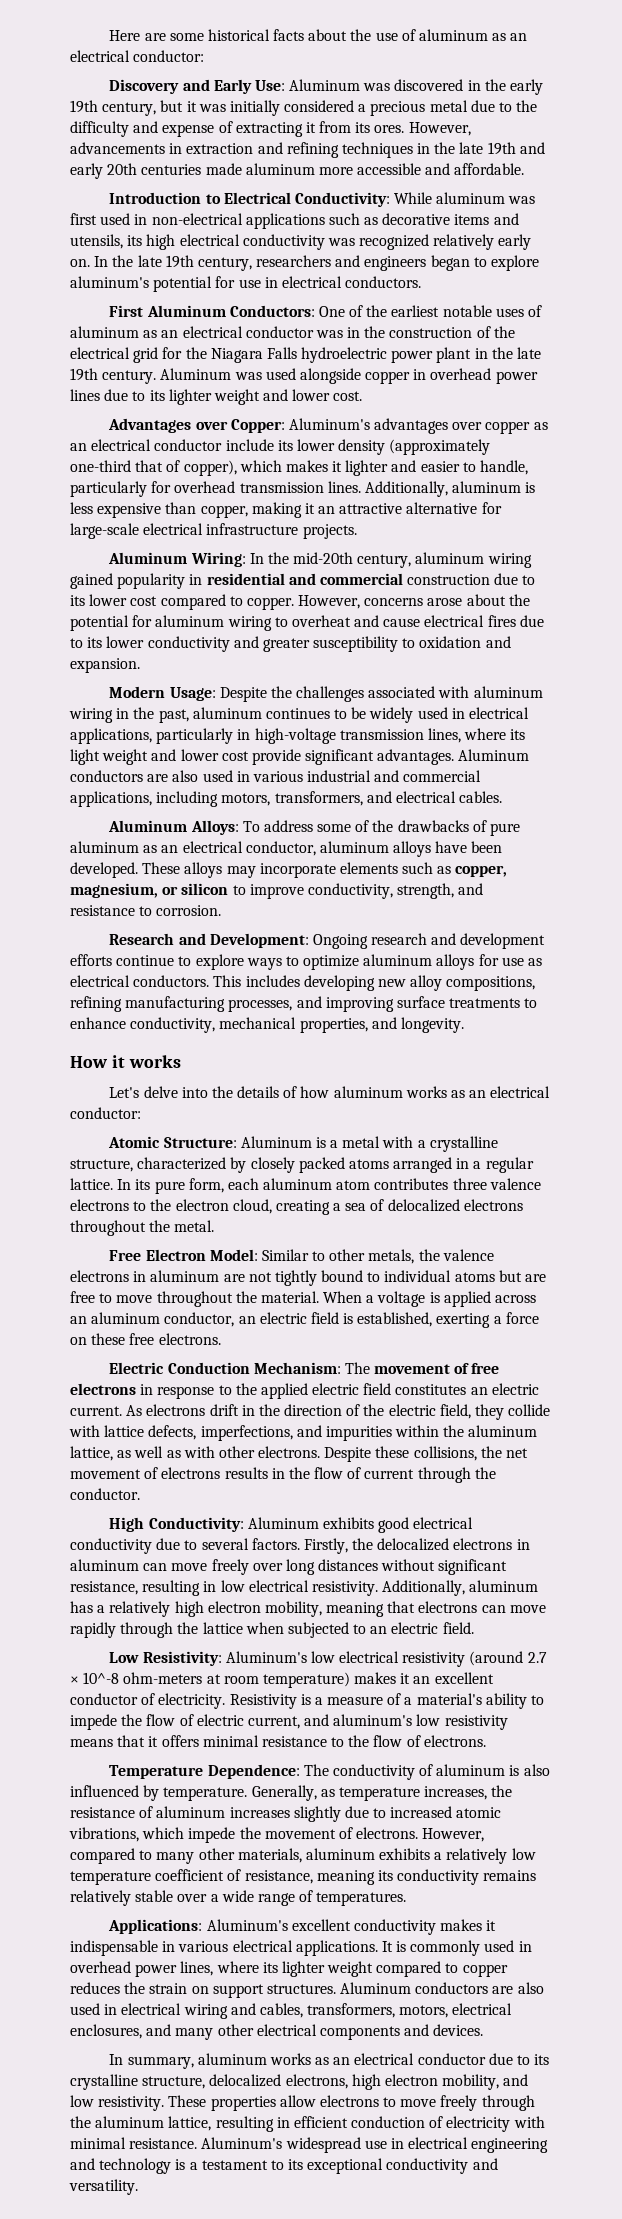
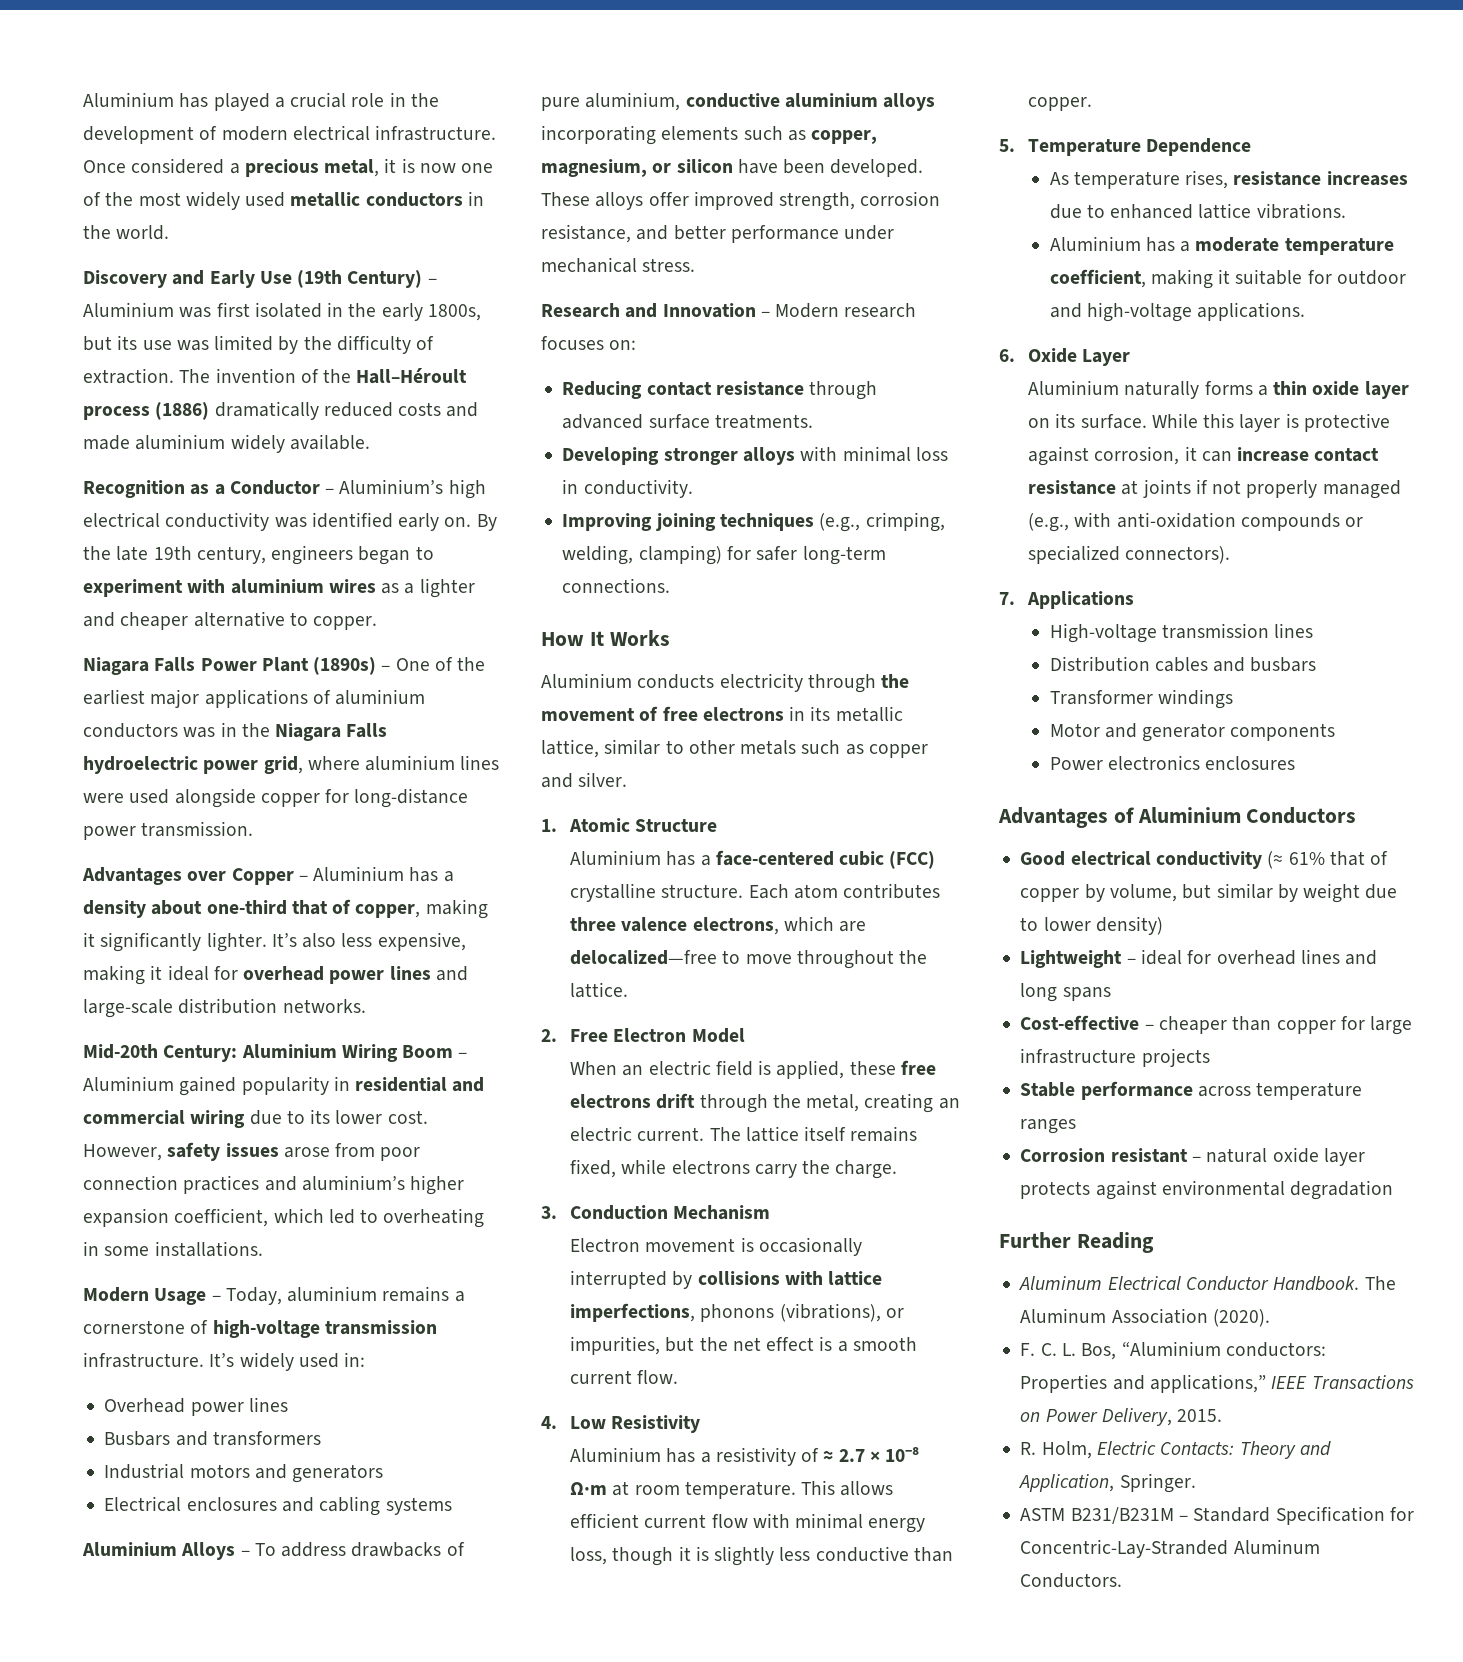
[109,29,528,41] [70,50,205,62] [109,79,543,95] [70,100,538,116] [70,121,471,137] [70,142,545,158] [70,163,525,179] [109,192,536,207] [70,213,519,229] [70,234,143,249] Here are some historical facts about the use of aluminum as an electrical conductor: // Discovery and Early Use: Aluminum was discovered in the early 19th century, but it was initially considered a precious metal due to the difficulty and expense of extracting it from its ores. However, advancements in extraction and refining techniques in the late 19th and early 20th centuries made aluminum more accessible and affordable. // Introduction to Electrical Conductivity: While aluminum was first used in non-electrical applications such as decorative items and utensils, its -> [83,92,439,111] [83,125,497,144] [83,158,494,177] [83,191,484,210] [83,225,170,240] [83,270,437,288] [83,302,481,321] [83,335,435,354] [83,368,468,384] [83,401,479,420] [83,434,370,453] [83,479,444,498] Aluminium has played a crucial role in the development of modern electrical infrastructure. Once considered a precious metal, it is now one of the most widely used metallic conductors in the world. // Discovery and Early Use (19th Century) – Aluminium was first isolated in the early 1800s, but its use was limited by the difficulty of extraction. The invention of the Hall–Héroult process (1886) dramatically reduced costs and made aluminium widely available. // Recognition as a Conductor – Aluminium’s
[359,234,495,250] recognized relatively -> [311,512,393,528] identified
[94,256,109,267] In -> [476,514,497,531] By
[256,255,361,267] researchers and -> (266, 555) none
[491,255,540,271] [70,276,422,292] [109,305,542,317] [70,326,515,338] [70,347,542,363] [70,368,538,384] [70,389,363,405] [108,418,548,434] [70,439,491,455] [70,460,529,476] [70,481,536,497] [70,502,502,518] [70,523,357,539] [108,552,532,568] explore aluminum's potential for use in electrical conductors. // First Aluminum Conductors: One of the earliest notable uses of aluminum as an electrical conductor was in the construction of the electrical grid for the Niagara Falls hydroelectric power plant in the late 19th century. Aluminum was used alongside copper in overhead power lines due to its lighter weight and lower cost. // Advantages over Copper: Aluminum's advantages over copper as an electrical conductor include its lower density (approximately one-third that of copper), which makes it lighter and easier to handle, particularly for overhead transmission lines. Additionally, aluminum is less expensive than copper, making it an attractive alternative for large-scale electrical infrastructure projects. // Aluminum Wiring: In the mid-20th century, aluminum wiring -> [83,578,475,598] [83,611,378,630] [83,657,486,675] [83,689,426,708] [83,722,388,741] [83,755,500,774] [83,788,469,808] [83,821,254,840] [82,866,454,885] [83,899,488,919] [83,932,466,952] [83,965,468,985] [83,998,366,1018] [83,1044,468,1062] [83,1076,174,1091] experiment with aluminium wires as a lighter and cheaper alternative to copper. // Niagara Falls Power Plant (1890s) – One of the earliest major applications of aluminium conductors was in the Niagara Falls hydroelectric power grid, where aluminium lines were used alongside copper for long-distance power transmission. // Advantages over Copper – Aluminium has a density about one-third that of copper, making it significantly lighter. It’s also less expensive, making it ideal for overhead power lines and large-scale distribution networks. // Mid-20th Century: Aluminium Wiring Boom – Aluminium
[407,573,536,585] [70,594,530,610] [70,615,544,631] [70,636,511,652] [70,658,140,673] [109,686,543,702] [69,707,530,723] [70,728,526,744] [70,749,530,765] [70,770,482,782] [70,791,503,807] [108,820,520,836] [70,841,503,857] [70,862,336,878] construction due to its lower cost compared to copper. However, concerns arose about the potential for aluminum wiring to overheat and cause electrical fires due to its lower conductivity and greater susceptibility to oxidation and expansion. // Modern Usage: Despite the challenges associated with aluminum wiring in the past, aluminum continues to be widely used in electrical applications, particularly in high-voltage transmission lines, where its light weight and lower cost provide significant advantages. Aluminum conductors are also used in various industrial and commercial applications, including motors, transformers, and electrical cables. // Aluminum Alloys: To address some of the drawbacks of pure aluminum as an electrical conductor, aluminum alloys have been developed. These alloys may incorporate -> [190,1109,428,1128] [83,1142,421,1161] [83,1175,465,1195] [83,1208,485,1228] [83,1241,263,1257] [83,1286,465,1305] [83,1320,437,1338] [83,1352,366,1371] [104,1397,288,1416] [104,1431,321,1446] [104,1463,384,1483] [104,1496,452,1516] [82,1542,465,1560] [541,92,936,111] [541,125,656,145] wiring due to its lower cost. However, safety issues arose from poor connection practices and aluminium’s higher expansion coefficient, which led to overheating in some installations. // Modern Usage – Today, aluminium remains a cornerstone of high-voltage transmission infrastructure. It’s widely used in: // Overhead power lines // Busbars and transformers // Industrial motors and generators // Electrical enclosures and cabling systems // Aluminium Alloys – To address drawbacks of pure aluminium, conductive aluminium alloys incorporating
[232,883,484,899] [70,905,222,916] [109,933,546,949] [70,954,543,970] [70,975,536,991] [70,996,538,1012] [70,1017,464,1033] [70,1055,181,1068] [109,1086,551,1098] [70,1107,141,1119] [108,1136,498,1152] [70,1157,534,1173] [70,1178,541,1194] [70,1199,523,1215] [70,1220,215,1236] [109,1249,494,1264] [70,1270,547,1286] [70,1291,537,1307] [70,1312,539,1328] [70,1333,221,1345] [109,1362,370,1374] to improve conductivity, strength, and resistance to corrosion. // Research and Development: Ongoing research and development efforts continue to explore ways to optimize aluminum alloys for use as electrical conductors. This includes developing new alloy compositions, refining manufacturing processes, and improving surface treatments to enhance conductivity, mechanical properties, and longevity. // How it works // Let's delve into the details of how aluminum works as an electrical conductor: // Atomic Structure: Aluminum is a metal with a crystalline structure, characterized by closely packed atoms arranged in a regular lattice. In its pure form, each aluminum atom contributes three valence electrons to the electron cloud, creating a sea of delocalized electrons throughout the metal. // Free Electron Model: Similar to other metals, the valence electrons in aluminum are not tightly bound to individual atoms but are free to move throughout the material. When a voltage is applied across an aluminum conductor, an electric field is established, exerting a force on these free electrons. // Electric Conduction Mechanism: The -> [737,159,924,177] [541,191,941,211] [541,224,895,243] [541,257,696,273] [541,303,917,318] [541,336,637,350] [562,381,878,400] [562,414,813,429] [562,446,948,465] [562,479,693,498] [562,512,945,532] [562,545,886,565] [562,578,671,593] [541,630,670,646] [541,673,910,693] have been developed. These alloys offer improved strength, corrosion resistance, and better performance under mechanical stress. // Research and Innovation – Modern research focuses on: // Reducing contact resistance through advanced surface treatments. // Developing stronger alloys with minimal loss in conductivity. // Improving joining techniques (e.g., crimping, welding, clamping) for safer long-term connections. // How It Works // Aluminium conducts electricity through the
[157,1383,539,1399] [70,1404,551,1420] [69,1425,538,1441] [70,1446,529,1462] [70,1467,496,1483] [70,1488,140,1500] [109,1517,474,1533] [70,1538,530,1554] [70,1559,508,1575] [70,1580,539,1596] [70,1601,546,1617] [70,1622,474,1638] [109,1651,547,1667] [70,1672,494,1688] [70,1693,545,1709] [70,1714,508,1730] [70,1735,486,1747] [109,1764,550,1780] [70,1785,513,1801] [70,1806,502,1822] [69,1827,485,1843] [70,1848,536,1864] [70,1869,537,1885] [70,1890,407,1906] [108,1919,497,1935] [70,1940,532,1956] [70,1961,508,1977] [70,1982,544,1998] [70,2003,513,2019] [70,2024,484,2040] [109,2053,550,2069] [70,2074,529,2090] [70,2095,535,2111] [70,2116,545,2132] [70,2137,549,2153] [70,2158,498,2174] [69,2179,138,2195] response to the applied electric field constitutes an electric current. As electrons drift in the direction of the electric field, they collide with lattice defects, imperfections, and impurities within the aluminum lattice, as well as with other electrons. Despite these collisions, the net movement of electrons results in the flow of current through the conductor. // High Conductivity: Aluminum exhibits good electrical conductivity due to several factors. Firstly, the delocalized electrons in aluminum can move freely over long distances without significant resistance, resulting in low electrical resistivity. Additionally, aluminum has a relatively high electron mobility, meaning that electrons can move rapidly through the lattice when subjected to an electric field. // Low Resistivity: Aluminum's low electrical resistivity (around 2.7 × 10^-8 ohm-meters at room temperature) makes it an excellent conductor of electricity. Resistivity is a measure of a material's ability to impede the flow of electric current, and aluminum's low resistivity means that it offers minimal resistance to the flow of electrons. // Temperature Dependence: The conductivity of aluminum is also influenced by temperature. Generally, as temperature increases, the resistance of aluminum increases slightly due to increased atomic vibrations, which impede the movement of electrons. However, compared to many other materials, aluminum exhibits a relatively low temperature coefficient of resistance, meaning its conductivity remains relatively stable over a wide range of temperatures. // Applications: Aluminum's excellent conductivity makes it indispensable in various electrical applications. It is commonly used in overhead power lines, where its lighter weight compared to copper reduces the strain on support structures. Aluminum conductors are also used in electrical wiring and cables, transformers, motors, electrical enclosures, and many other electrical components and devices. // In summary, aluminum works as an electrical conductor due to its crystalline structure, delocalized electrons, high electron mobility, and low resistivity. These properties allow electrons to move freely through the aluminum lattice, resulting in efficient conduction of electricity with minimal resistance. Aluminum's widespread use in electrical engineering and technology is a testament to its exceptional conductivity and versatility. -> [810,706,903,722] [541,739,928,758] [541,772,628,788] [541,818,718,832] [570,850,936,869] [570,883,941,902] [570,916,867,935] [570,950,928,969] [570,982,629,998] [541,1028,745,1043] [570,1060,936,1079] [570,1093,960,1113] [570,1126,918,1142] [570,1159,898,1179] [541,1205,771,1220] [570,1237,862,1256] [570,1270,883,1289] [570,1303,904,1322] [570,1336,917,1355] [570,1370,679,1384] [541,1415,701,1433] [570,1447,920,1466] [570,1480,894,1499] [570,1513,926,1533] [570,1546,953,1566] [1028,97,1093,111] [999,138,1252,156] [1049,170,1408,189] [1049,203,1346,219] [1049,236,1394,255] [1049,269,1406,289] [1049,302,1306,322] [999,348,1131,366] [1028,380,1409,399] [1028,413,1390,432] [1028,446,1380,466] [1028,479,1401,499] [1028,512,1364,532] [1028,545,1231,564] [999,591,1135,609] [1049,623,1314,643] [1049,656,1317,672] [1049,689,1233,709] [1049,723,1336,742] [1049,755,1296,770] [998,807,1357,828] [1020,851,1389,869] [1020,883,1398,903] [1020,916,1163,935] [1020,949,1378,968] [1020,983,1111,1002] [1020,1015,1413,1035] [1020,1048,1210,1067] [1020,1081,1363,1100] [1020,1119,1077,1134] [1020,1147,1365,1166] [1020,1180,1394,1200] [999,1232,1154,1253] [1019,1276,1396,1291] [1020,1308,1270,1327] [1020,1341,1326,1360] [1020,1374,1414,1393] [1020,1408,1223,1426] [1020,1441,1331,1459] [1019,1473,1196,1493] [1020,1506,1414,1525] [1020,1539,1320,1558] [1020,1573,1123,1588] its metallic lattice, similar to other metals such as copper and silver. // 1. Atomic Structure // Aluminium has a face-centered cubic (FCC) crystalline structure. Each atom contributes three valence electrons, which are delocalized—free to move throughout the lattice. // 2. Free Electron Model // When an electric field is applied, these free electrons drift through the metal, creating an electric current. The lattice itself remains fixed, while electrons carry the charge. // 3. Conduction Mechanism // Electron movement is occasionally interrupted by collisions with lattice imperfections, phonons (vibrations), or impurities, but the net effect is a smooth current flow. // 4. Low Resistivity // Aluminium has a resistivity of ≈ 2.7 × 10⁻⁸ Ω·m at room temperature. This allows efficient current flow with minimal energy loss, though it is slightly less conductive than copper. // 5. Temperature Dependence // As temperature rises, resistance increases due to enhanced lattice vibrations. // Aluminium has a moderate temperature coefficient, making it suitable for outdoor and high-voltage applications. // 6. Oxide Layer // Aluminium naturally forms a thin oxide layer on its surface. While this layer is protective against corrosion, it can increase contact resistance at joints if not properly managed (e.g., with anti-oxidation compounds or specialized connectors). // 7. Applications // High-voltage transmission lines // Distribution cables and busbars // Transformer windings // Motor and generator components // Power electronics enclosures // Advantages of Aluminium Conductors // Good electrical conductivity (≈ 61% that of copper by volume, but similar by weight due to lower density) // Lightweight – ideal for overhead lines and long spans // Cost-effective – cheaper than copper for large infrastructure projects // Stable performance across temperature ranges // Corrosion resistant – natural oxide layer protects against environmental degradation // Further Reading // Aluminum Electrical Conductor Handbook. The Aluminum Association (2020). // F. C. L. Bos, “Aluminium conductors: Properties and applications,” IEEE Transactions on Power Delivery, 2015. // R. Holm, Electric Contacts: Theory and Application, Springer. // ASTM B231/B231M – Standard Specification for Concentric-Lay-Stranded Aluminum Conductors.

